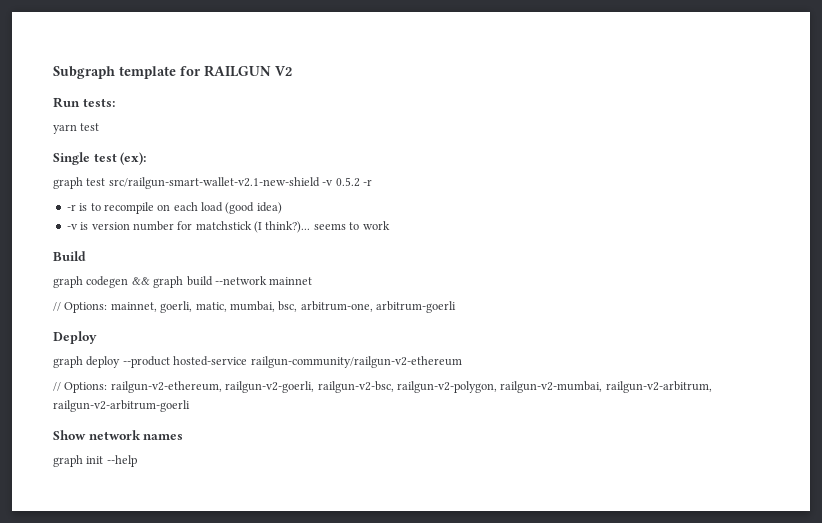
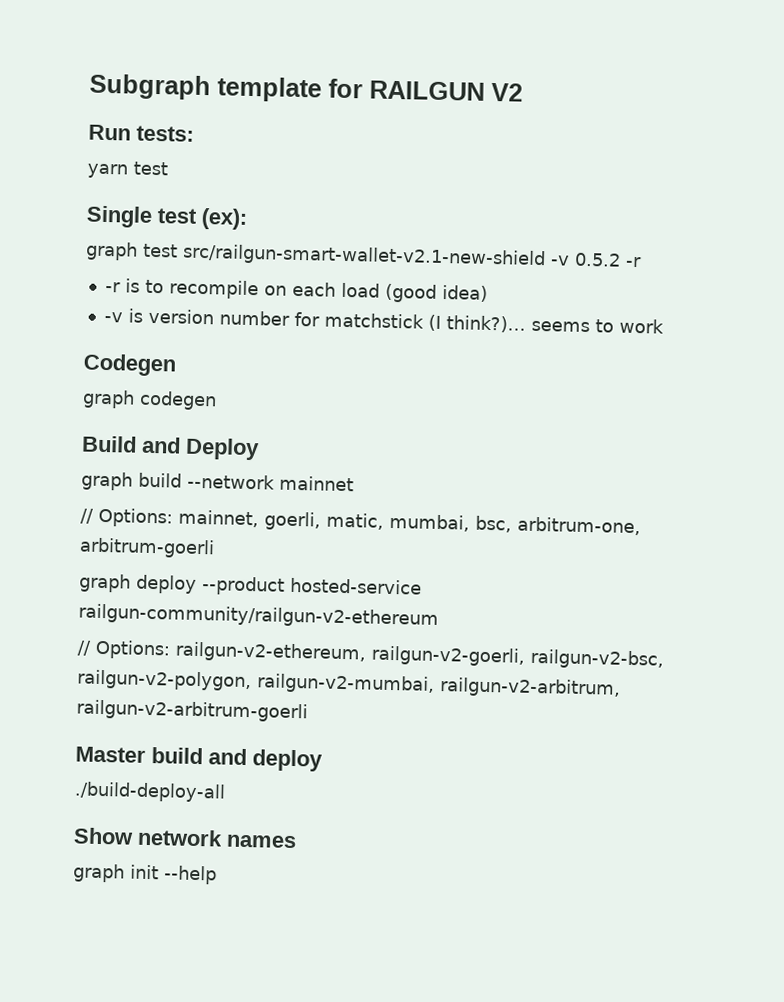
[53,251,86,261] Build -> [83,353,176,377] Codegen
[131,277,150,285] && -> [81,435,260,461] // Build and Deploy //
[53,331,97,344] // Deploy -> (215, 548) none
(190, 406) none -> [75,746,323,772] [74,781,226,803] // Master build and deploy // ./build-deploy-all

